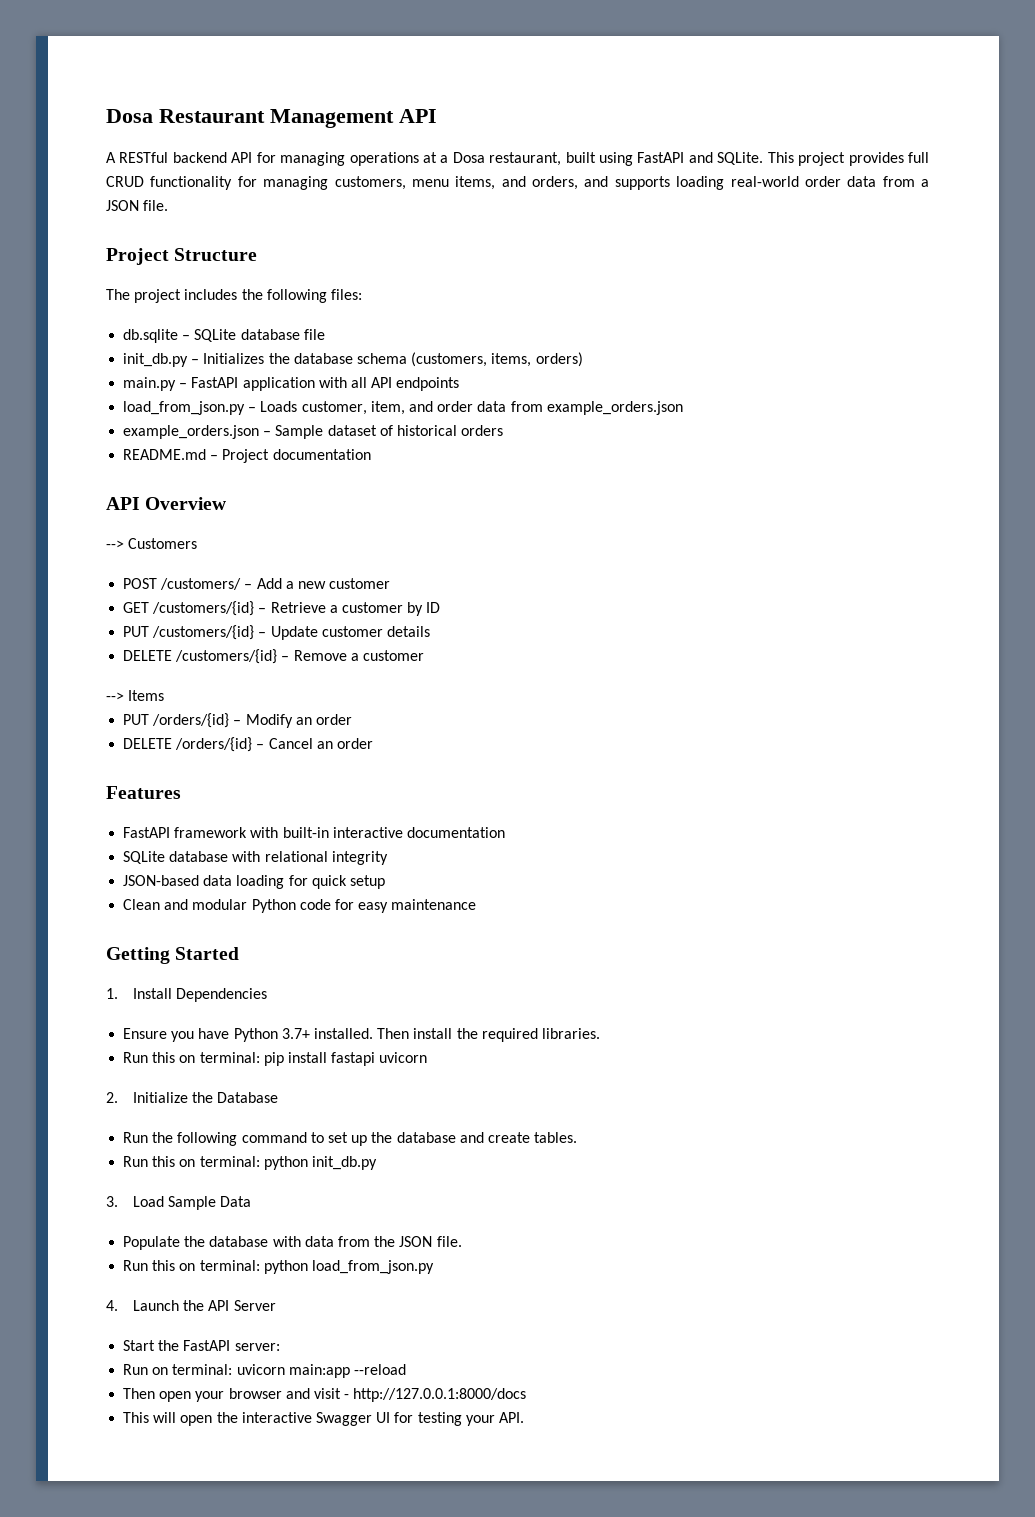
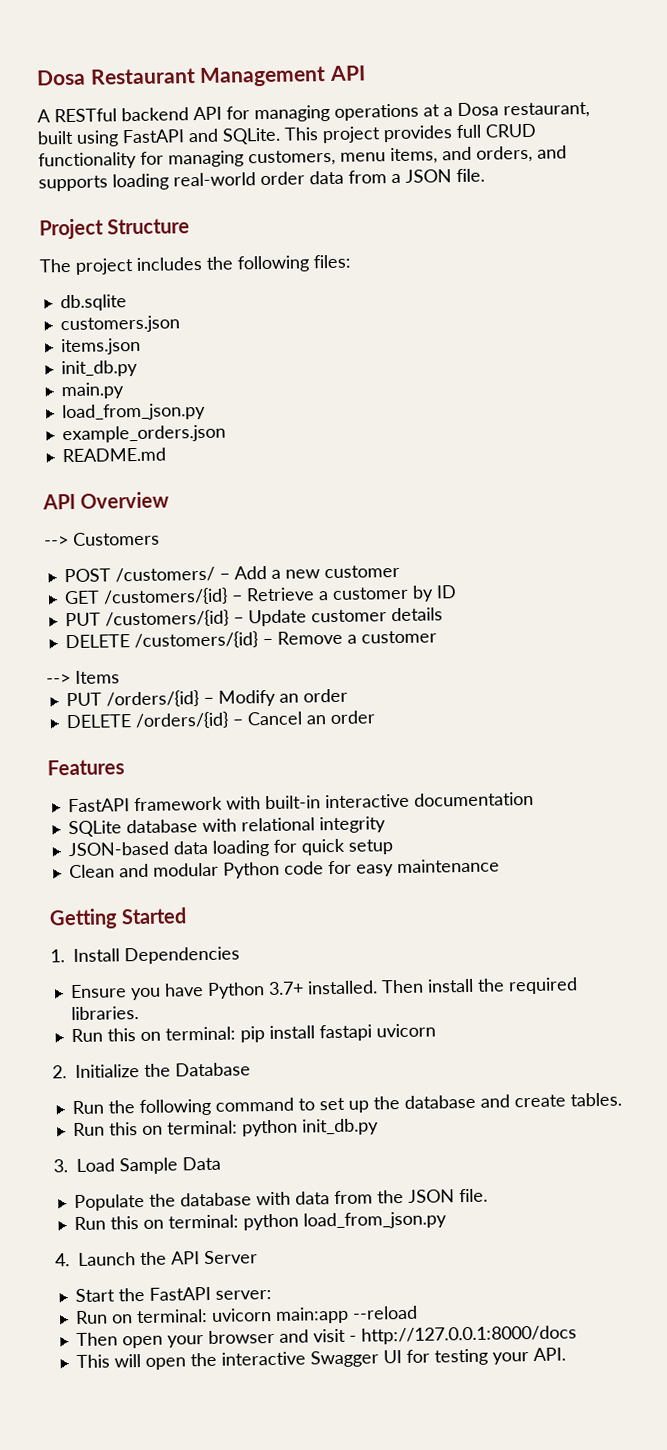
[182,329,325,342] [123,352,583,367] [123,377,460,391] [123,401,683,415] [123,425,504,439] [123,449,371,463] – SQLite database file // init_db.py – Initializes the database schema (customers, items, orders) // main.py – FastAPI application with all API endpoints // load_from_json.py – Loads customer, item, and order data from example_orders.json // example_orders.json – Sample dataset of historical orders // README.md – Project documentation -> [59,315,180,334] [60,337,141,356] [60,359,138,378] [60,382,124,400] [61,402,206,422] [61,424,226,444] [61,447,166,463] // customers.json // items.json // init_db.py // main.py // load_from_json.py // example_orders.json // README.md

